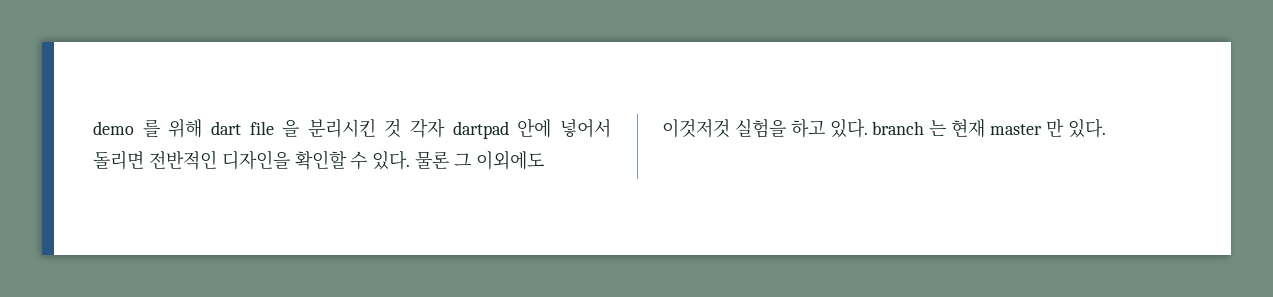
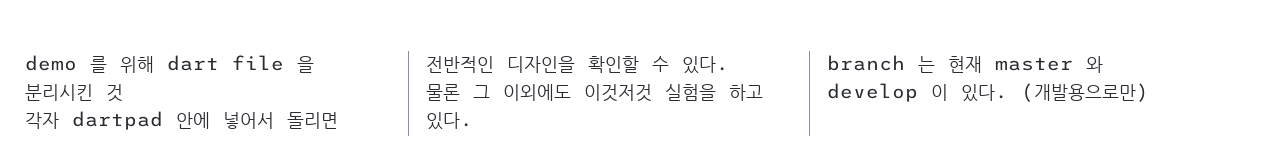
(402, 128) none -> (123, 93) //
(411, 160) none -> (729, 65) //
(868, 128) none -> (473, 121) //
[1045,118,1106,138] 만 있다. -> [1086,56,1103,73] [827,83,1149,102] 와 develop 이 있다. (개발용으로만)

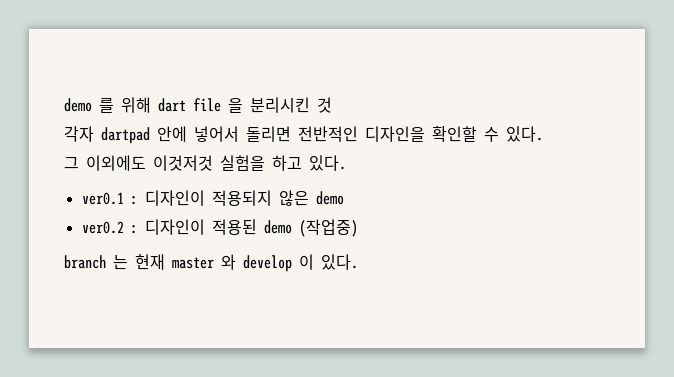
[426,84,460,101] 물론 -> (543, 134) none
(473, 121) none -> [81,190,344,206] [81,219,358,237] // ver0.1 : 디자인이 적용되지 않은 demo // ver0.2 : 디자인이 적용된 demo (작업중)
[1021,83,1149,102] (개발용으로만) -> (358, 262) none

